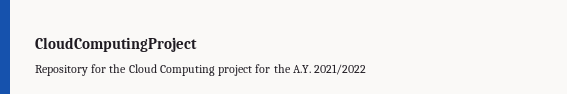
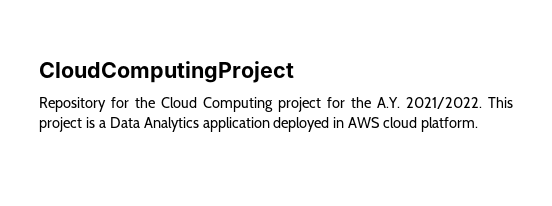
[314,64,367,75] 2021/2022 -> [406,97,513,109] [39,117,479,132] 2021/2022. This project is a Data Analytics application deployed in AWS cloud platform.

